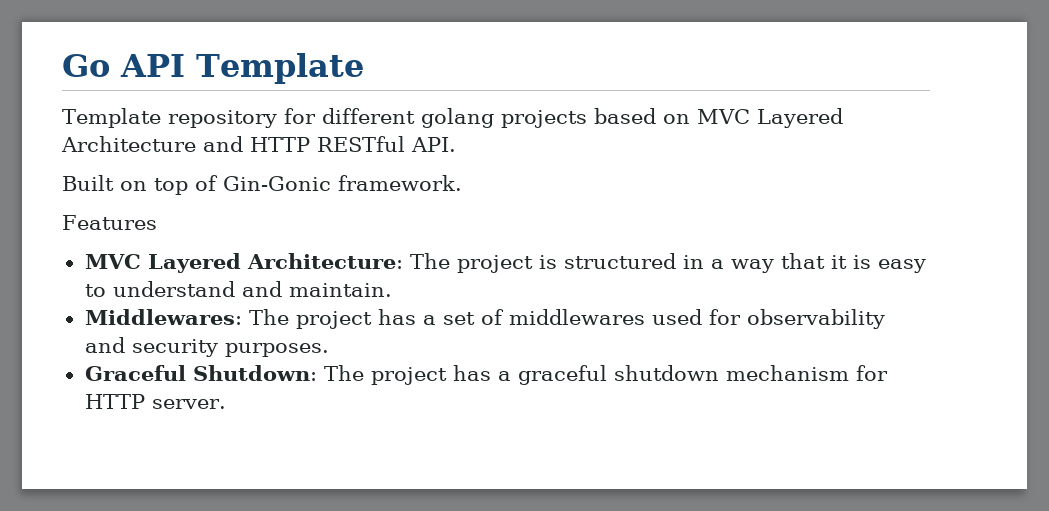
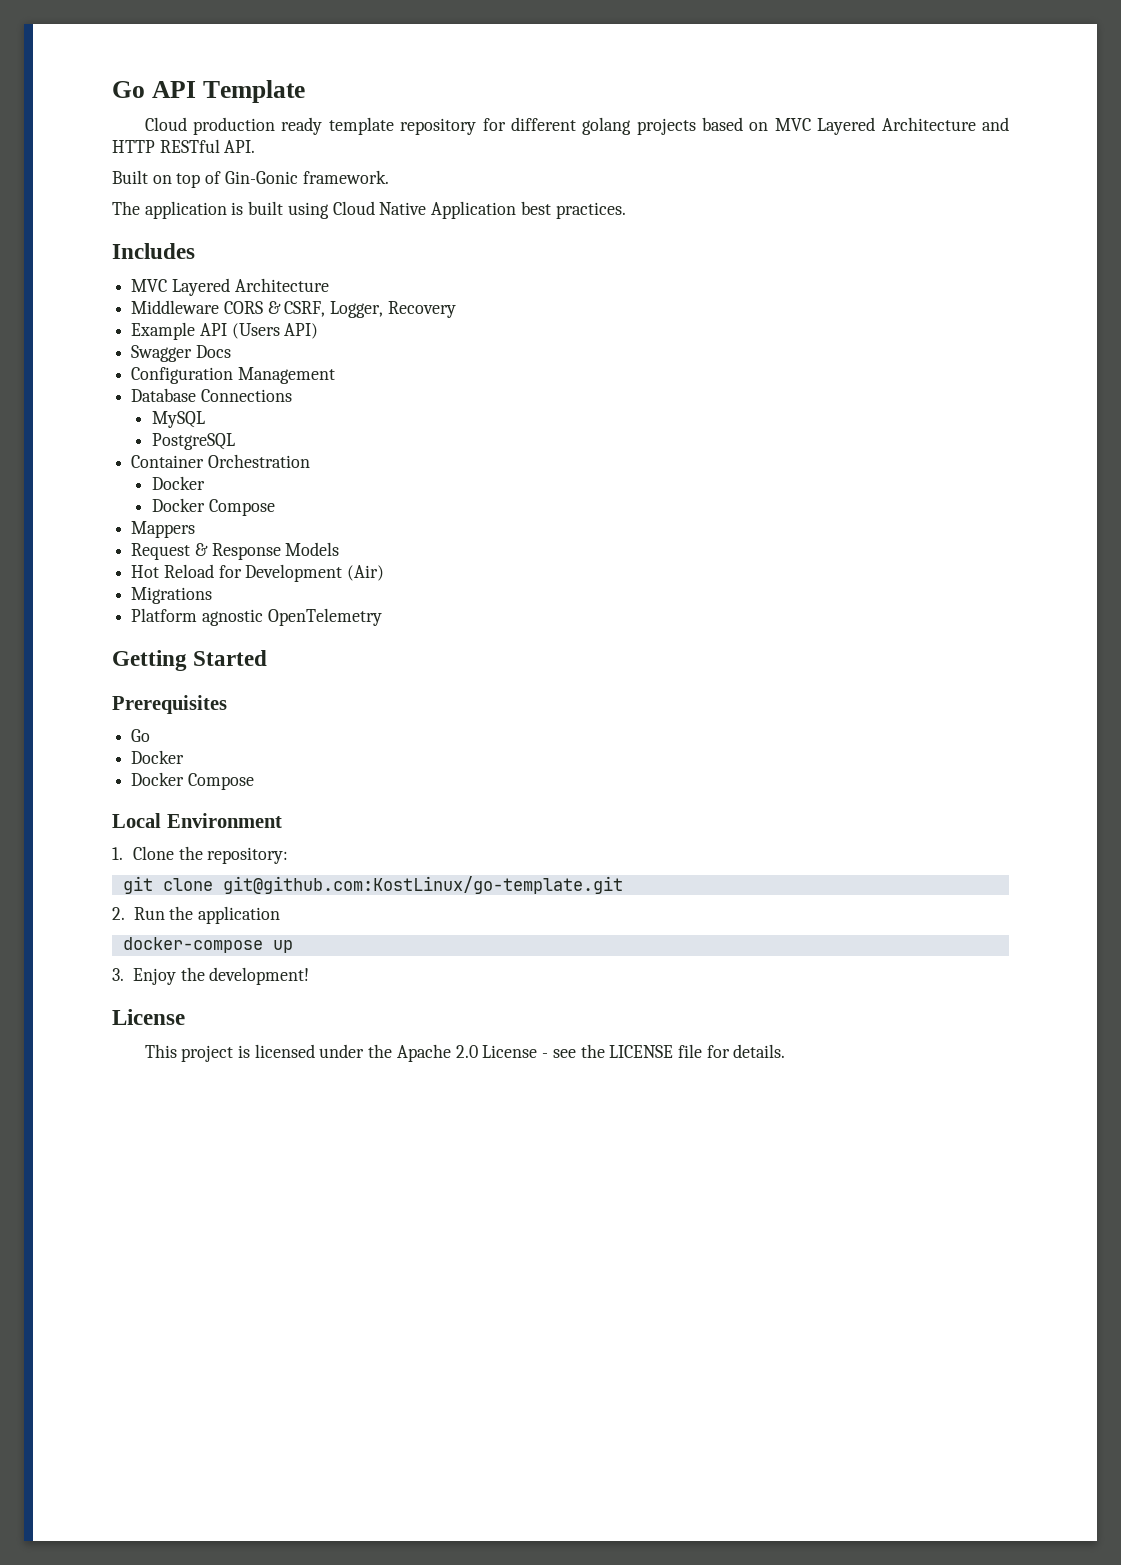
[62,108,161,128] Template -> [144,117,394,135] Cloud production ready template
[62,215,157,230] [84,253,926,273] [84,281,392,297] [84,309,885,329] [84,337,329,357] [84,365,888,385] [84,394,226,409] Features // MVC Layered Architecture: The project is structured in a way that it is easy to understand and maintain. // Middlewares: The project has a set of middlewares used for observability and security purposes. // Graceful Shutdown: The project has a graceful shutdown mechanism for HTTP server. -> [112,201,626,219] [112,243,195,259] [131,278,329,296] [131,300,456,318] [131,322,319,340] [131,345,231,362] [131,367,335,384] [131,388,292,402] [152,411,206,428] [152,433,236,450] [131,454,310,468] [152,476,206,490] [152,498,275,516] [131,521,196,538] [131,542,340,560] [131,564,385,582] [131,587,213,604] [131,608,382,626] [112,650,268,671] [112,695,227,714] [131,729,151,742] [131,750,185,764] [131,772,254,790] [112,813,282,828] [112,846,289,864] [122,876,623,894] [112,906,281,924] [122,937,293,953] [112,967,310,985] [112,1009,185,1025] [144,1044,786,1062] The application is built using Cloud Native Application best practices. // Includes // MVC Layered Architecture // Middleware CORS & CSRF, Logger, Recovery // Example API (Users API) // Swagger Docs // Configuration Management // Database Connections // MySQL // PostgreSQL // Container Orchestration // Docker // Docker Compose // Mappers // Request & Response Models // Hot Reload for Development (Air) // Migrations // Platform agnostic OpenTelemetry // Getting Started // Prerequisites // Go // Docker // Docker Compose // Local Environment // 1. Clone the repository: // git clone git@github.com:KostLinux/go-template.git // 2. Run the application // docker-compose up // 3. Enjoy the development! // License // This project is licensed under the Apache 2.0 License - see the LICENSE file for details.

